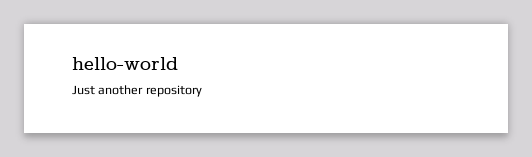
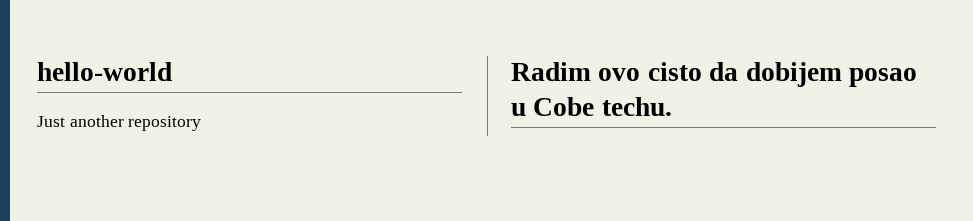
(202, 91) none -> [511,62,918,87] [511,97,672,116] // Radim ovo cisto da dobijem posao u Cobe techu.

